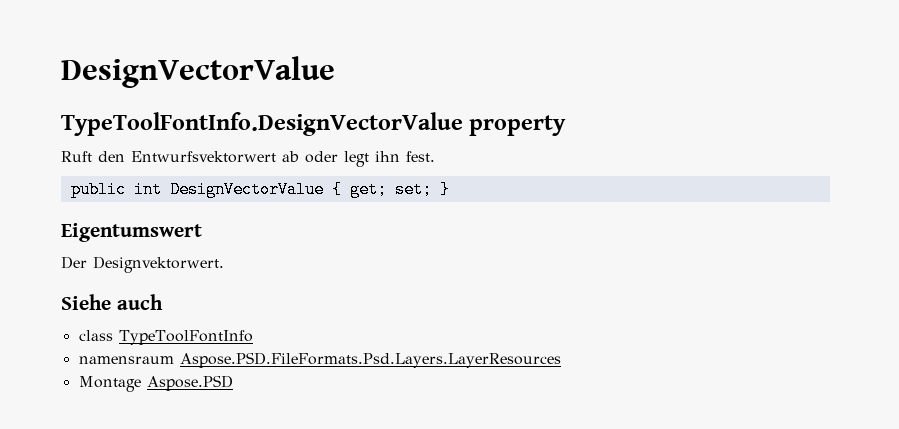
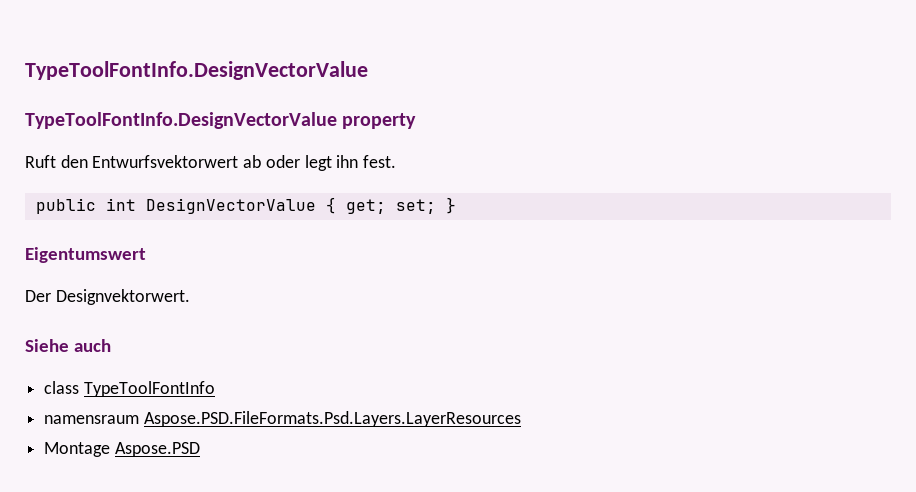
[61,56,335,88] DesignVectorValue -> [25,61,368,80] TypeToolFontInfo.DesignVectorValue

